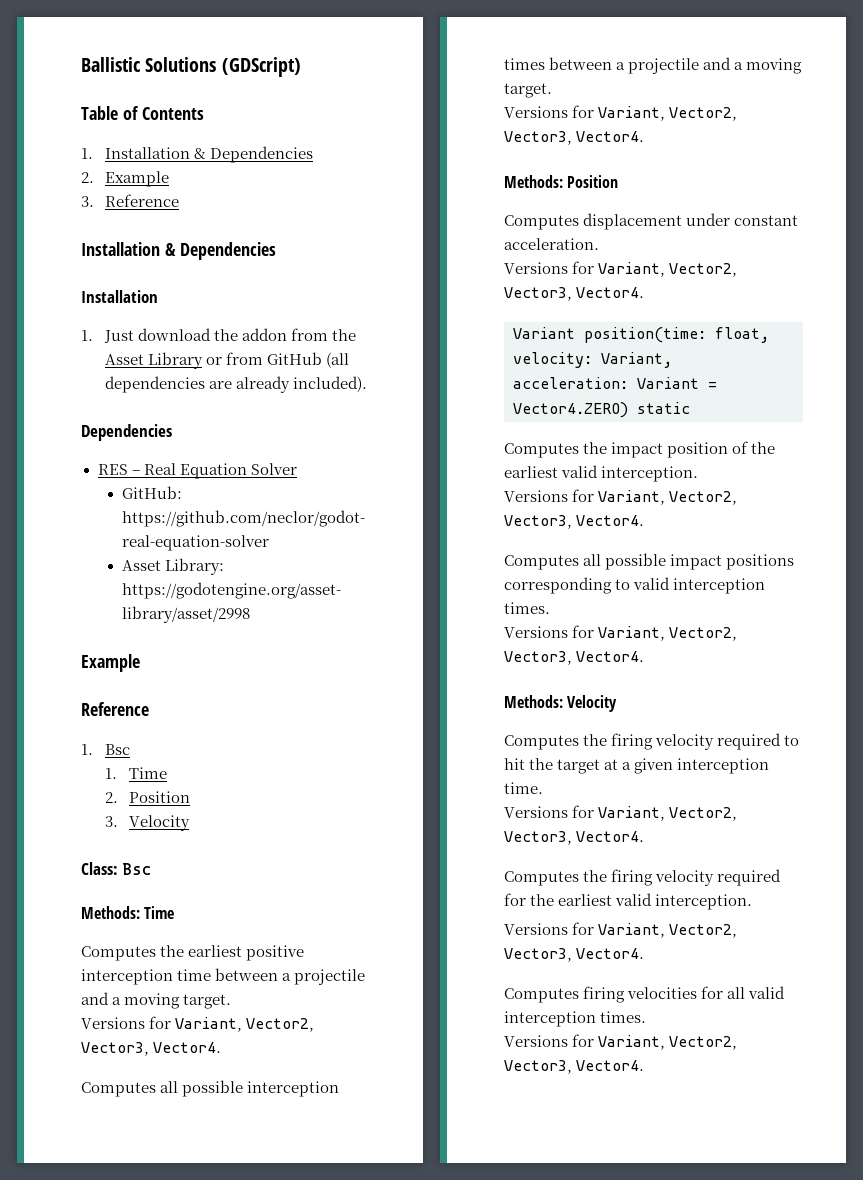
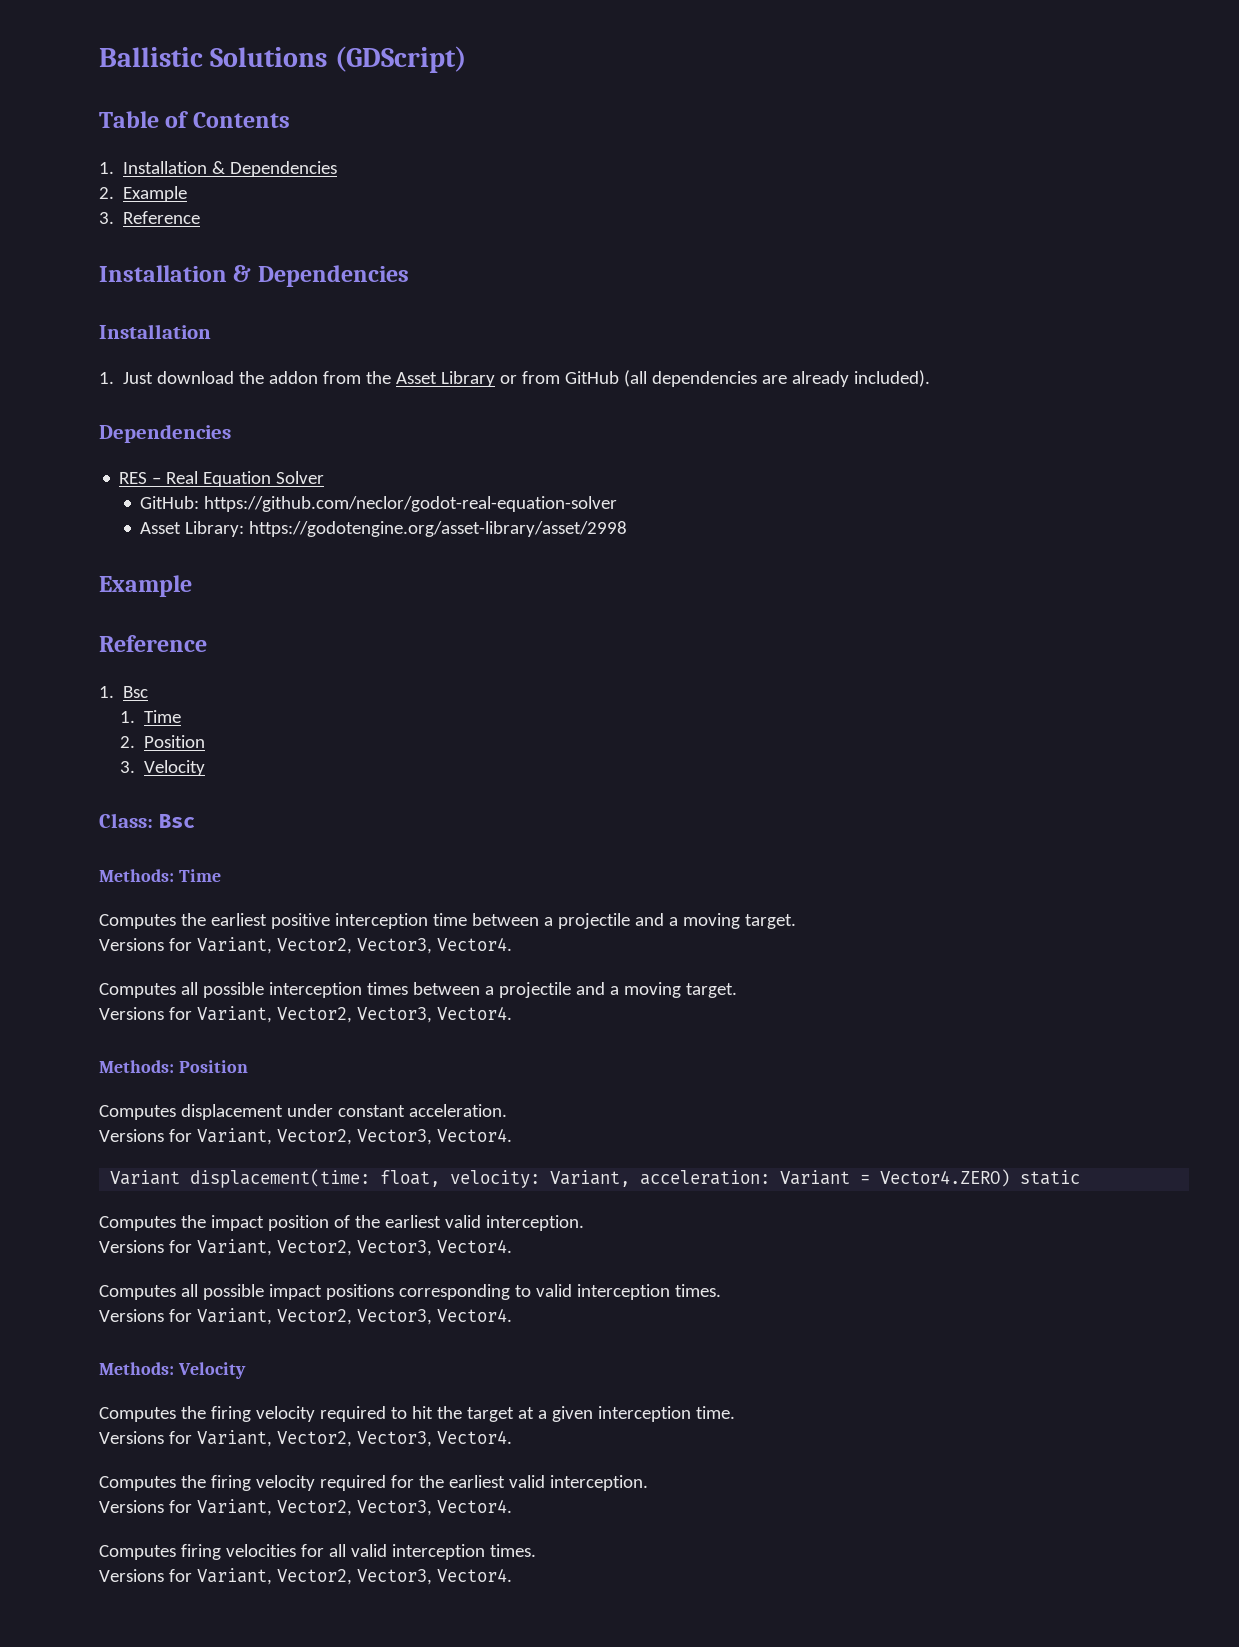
[584,327,706,343] position(time: -> [190,1169,371,1188] displacement(time:

